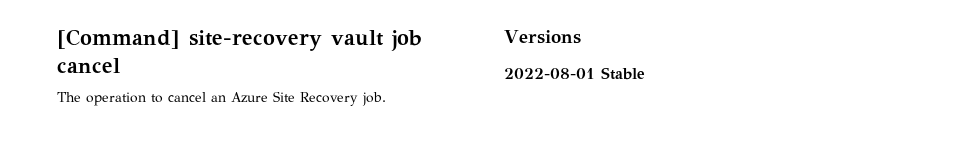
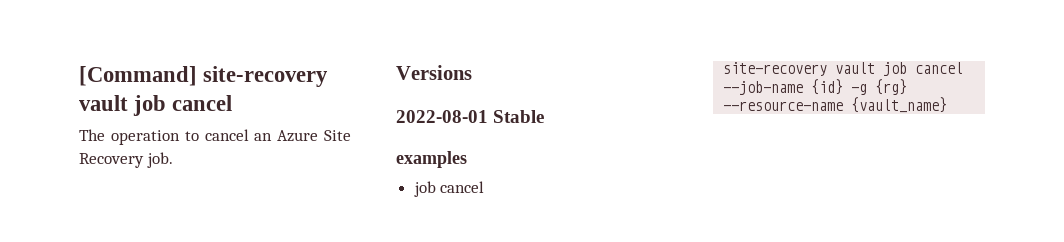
(645, 73) none -> [396,151,467,168] [413,181,485,197] [723,62,964,76] [723,79,908,95] [723,97,948,113] // examples // job cancel // site-recovery vault job cancel --job-name {id} -g {rg} --resource-name {vault_name}

